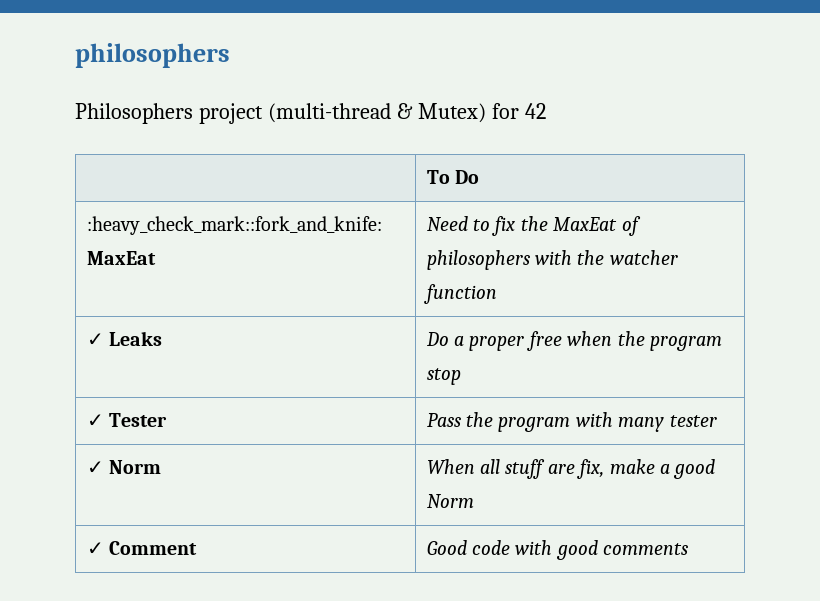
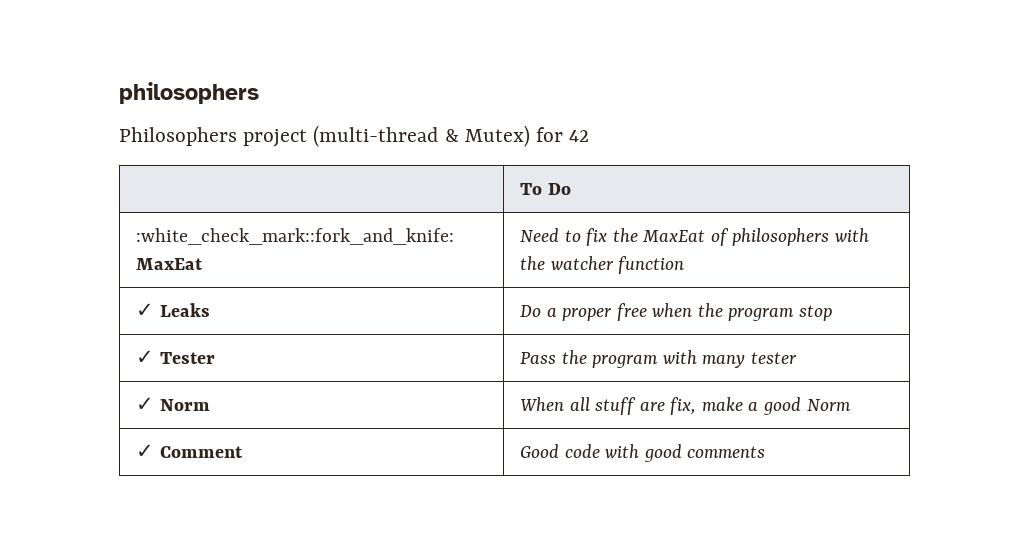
[86,216,382,235] :heavy_check_mark::fork_and_knife: -> [136,228,455,245] :white_check_mark::fork_and_knife:

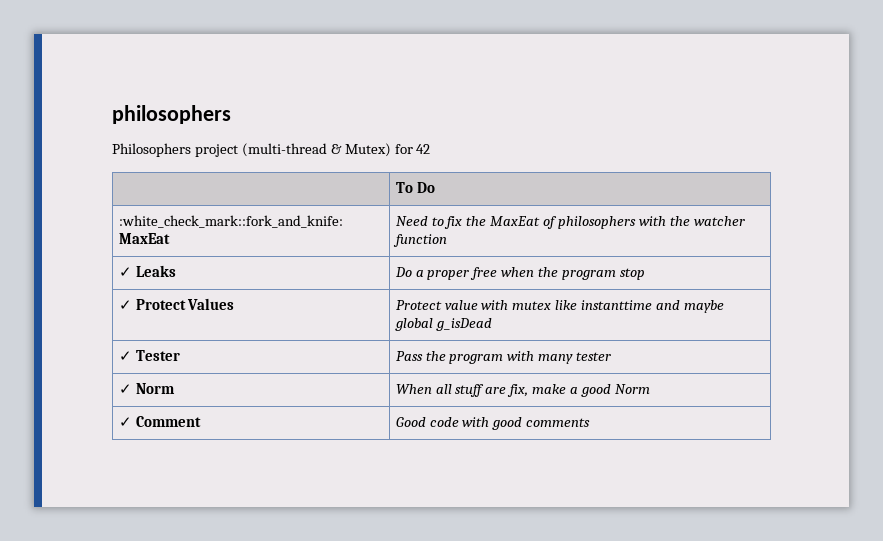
(832, 313) none -> [118,298,235,310] [395,300,725,313] [394,318,492,331] // ✓ Protect Values | Protect value with mutex like instanttime and maybe global g_isDead

